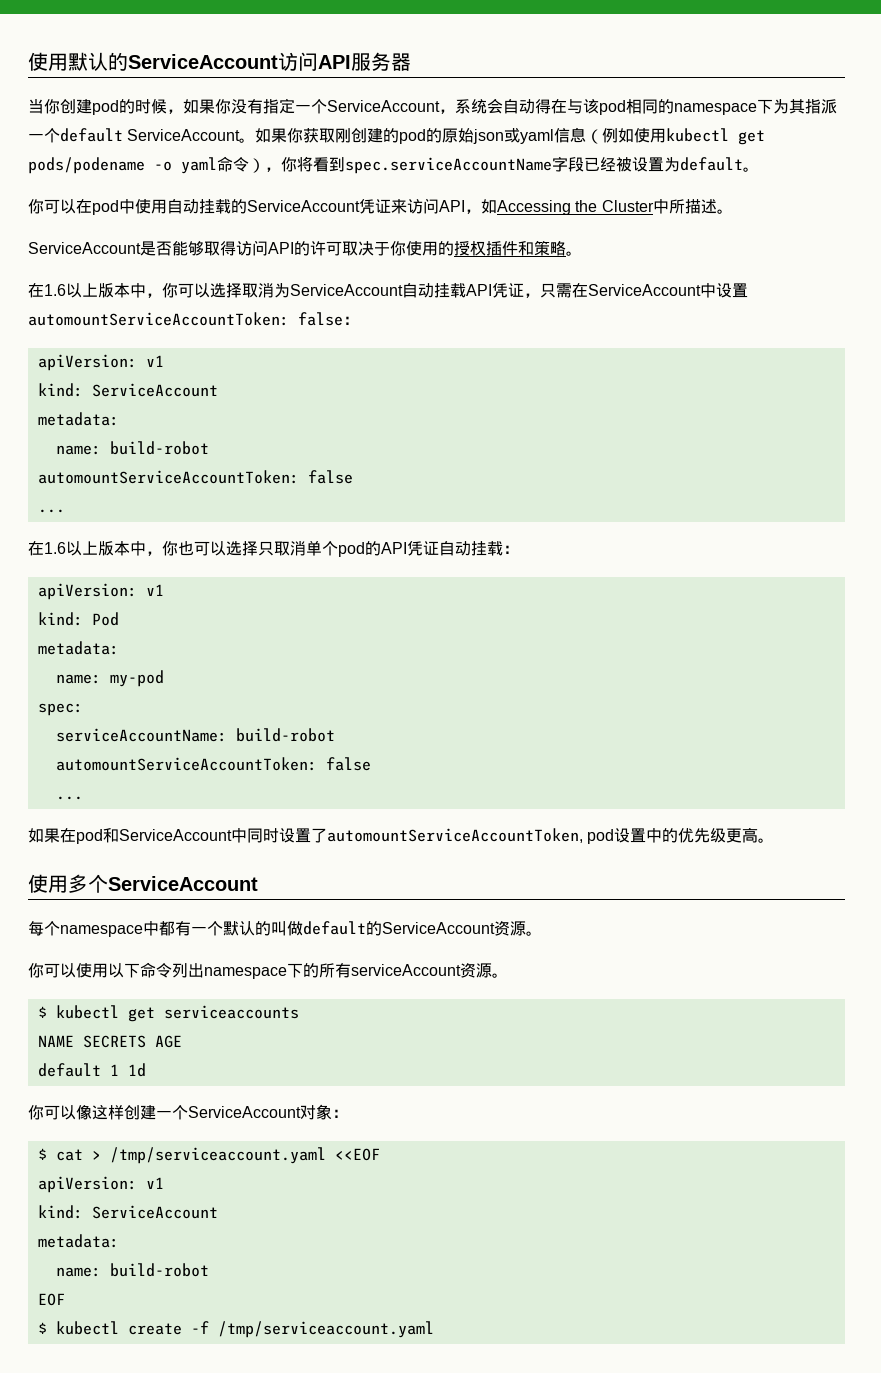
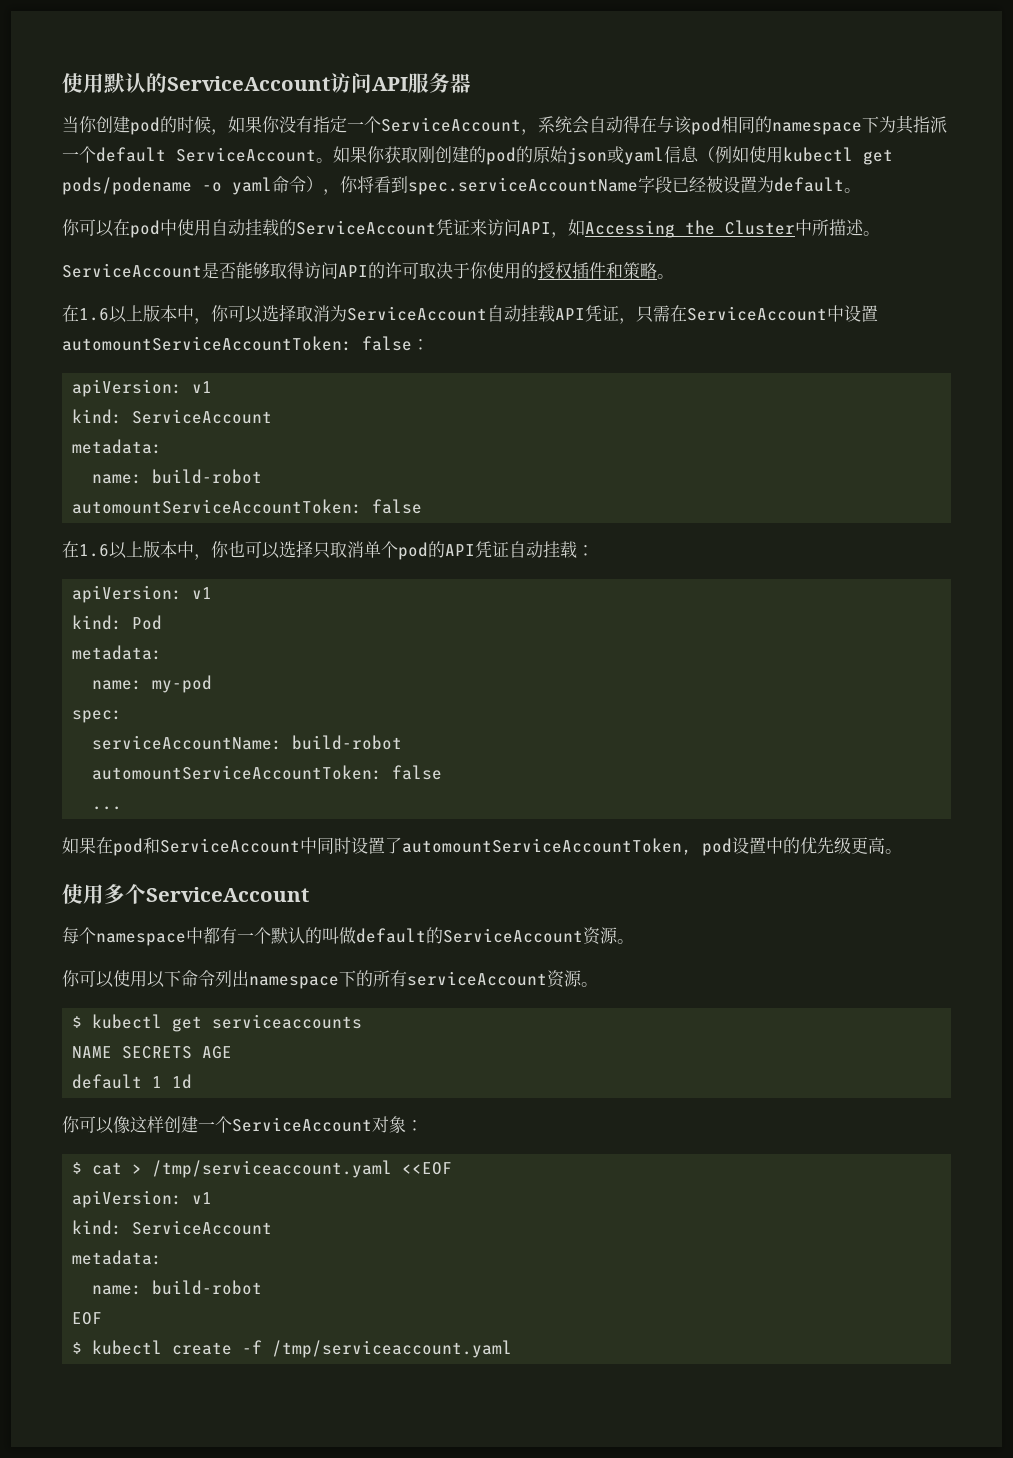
[37,509,65,513] // ... -> (423, 506) none

